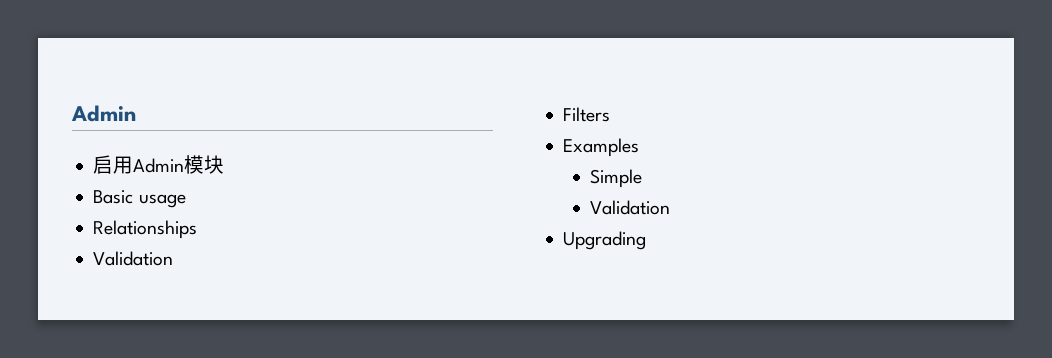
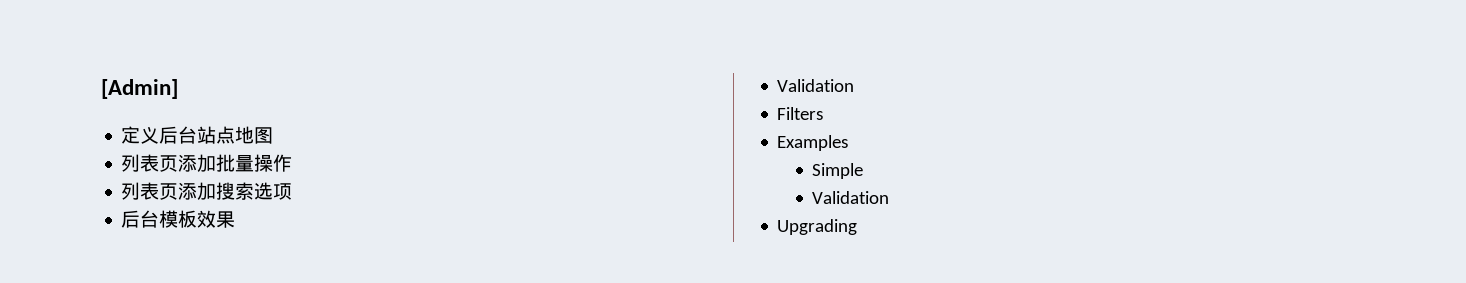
[71,105,136,122] [93,155,225,174] [93,190,186,208] [93,220,198,239] Admin // 启用Admin模块 // Basic usage // Relationships -> [101,79,178,99] [121,126,274,144] [121,154,293,172] [121,182,293,200] [121,210,236,228] [Admin] // 定义后台站点地图 // 列表页添加批量操作 // 列表页添加搜索选项 // 后台模板效果

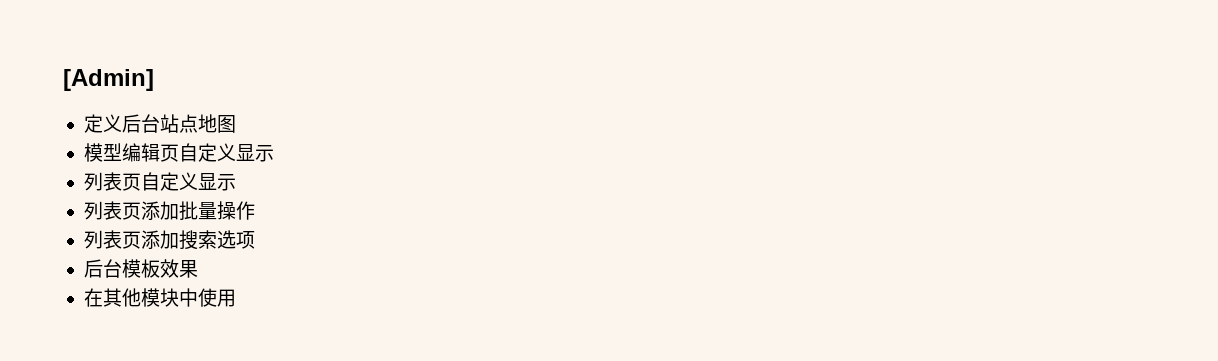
(274, 135) none -> [83,143,274,162] [83,172,236,191] // 模型编辑页自定义显示 // 列表页自定义显示
[777,79,855,92] [777,107,824,120] [777,135,849,151] [812,163,864,179] [812,191,890,204] [777,219,858,235] Validation // Filters // Examples // Simple // Validation // Upgrading -> [83,288,236,307] 在其他模块中使用

